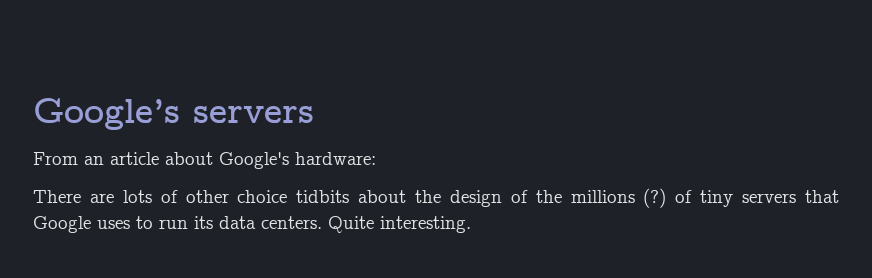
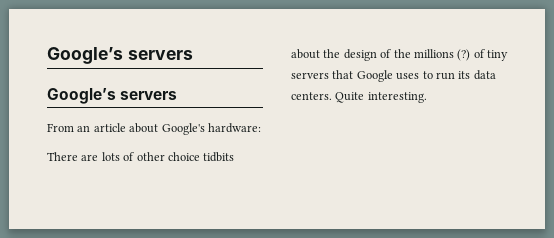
[33,98,314,130] Google’s servers -> [47,47,193,64] [47,88,178,104] Google’s servers // Google’s servers

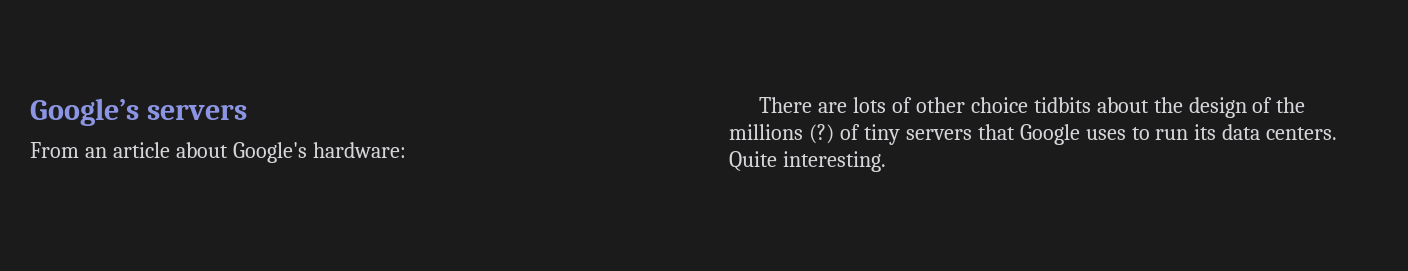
[47,47,193,64] [47,88,178,104] Google’s servers // Google’s servers -> [30,98,248,126] Google’s servers

